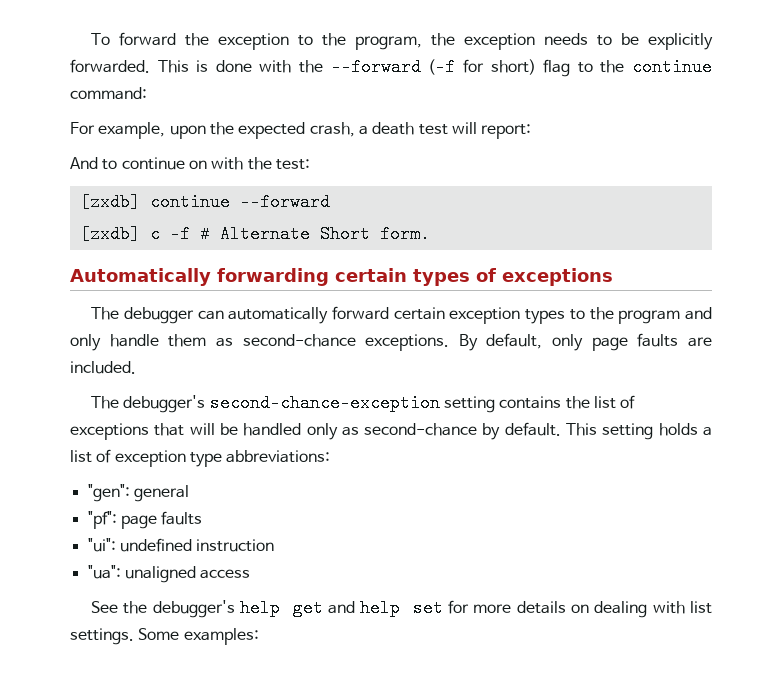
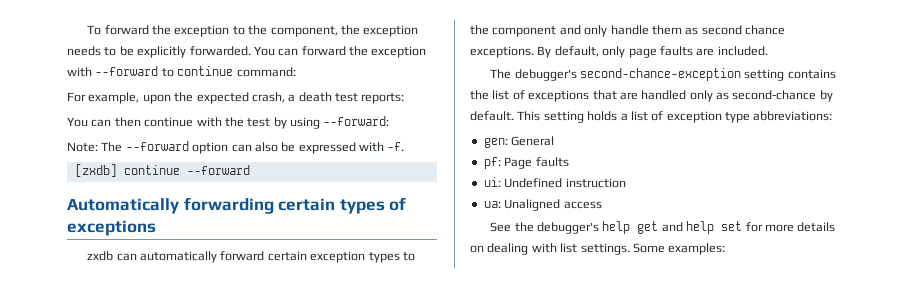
[355,36,423,50] program, -> [270,26,338,37] component,
[157,58,625,77] This is done with the --forward (-f for short) flag to the -> [253,46,427,58] [67,66,174,77] You can forward the exception with --forward to
[451,122,532,139] [70,157,310,170] [79,193,330,211] [79,225,430,243] will report: // And to continue on with the test: // [zxdb] continue --forward // [zxdb] c -f # Alternate Short form. -> [361,93,405,104] [67,116,390,129] [67,141,405,154] [74,164,250,177] reports: // You can then continue with the test by using --forward: // Note: The --forward option can also be expressed with -f. // [zxdb] continue --forward
[91,307,194,324] The debugger -> [87,251,114,261] zxdb
[618,310,681,324] program -> [492,26,557,37] component
[242,334,356,347] second-chance -> [701,25,785,35] second chance
[189,423,238,435] will be -> [619,92,638,100] are
[87,484,189,502] [87,511,157,529] "gen": general // "pf": page -> [483,136,555,148] [483,157,533,169] gen: General // pf: Page
[87,538,192,552] "ui": undefined -> [483,177,563,188] ui: Undefined
[87,565,196,583] "ua": unaligned -> [483,199,561,211] ua: Unaligned

